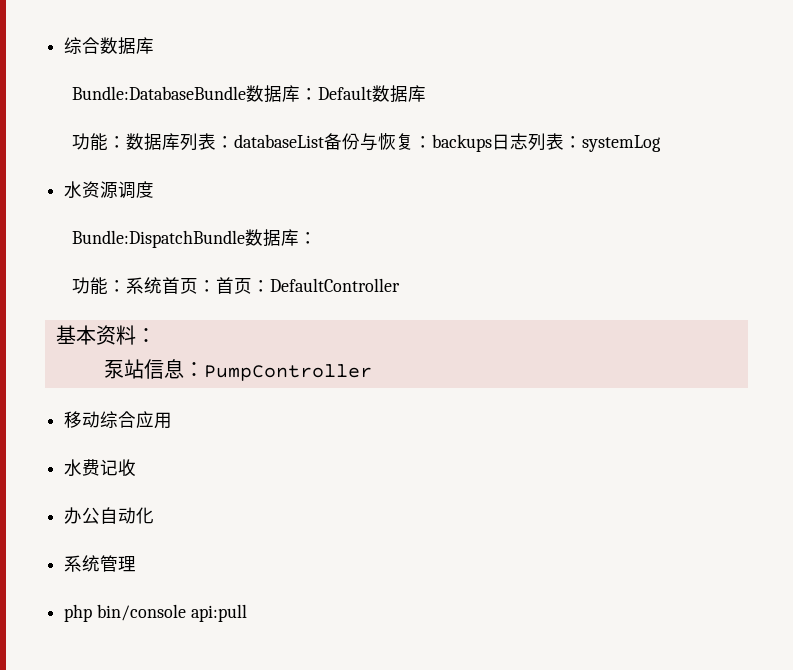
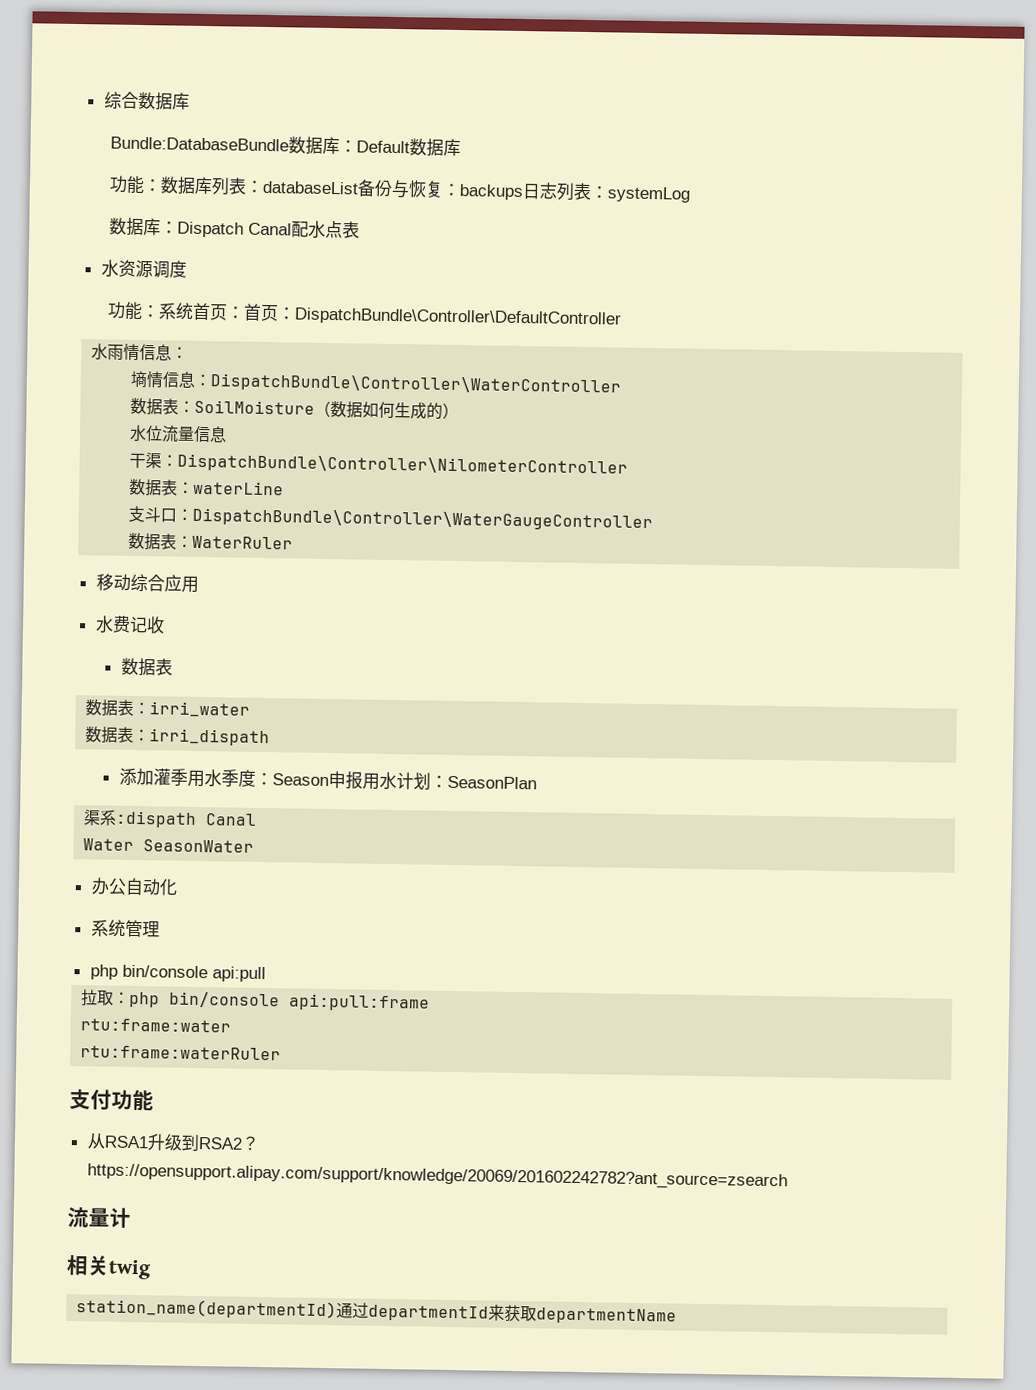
(661, 143) none -> [109,217,361,239] // 数据库：Dispatch Canal配水点表
[71,229,317,248] // Bundle:DispatchBundle数据库： -> (187, 269) none
[269,278,400,292] [55,325,156,345] [103,359,372,381] DefaultController // 基本资料： // 泵站信息：PumpController -> [294,307,623,328] [91,343,189,362] [130,370,622,396] [130,397,460,420] [129,424,228,443] [129,452,629,477] [129,478,285,497] [128,505,654,532] [128,532,294,551] DispatchBundle\Controller\DefaultController // 水雨情信息： // 墒情信息：DispatchBundle\Controller\WaterController // 数据表：SoilMoisture（数据如何生成的） // 水位流量信息 // 干渠：DispatchBundle\Controller\NilometerController // 数据表：waterLine // 支斗口：DispatchBundle\Controller\WaterGaugeController // 数据表：WaterRuler
(137, 468) none -> [120,657,173,677] [85,699,251,718] [85,726,271,747] [118,767,537,790] [83,809,258,828] [83,838,255,853] // 数据表 // 数据表：irri_water // 数据表：irri_dispath // 添加灌季用水季度：Season申报用水计划：SeasonPlan // 渠系:dispath Canal // Water SeasonWater
(247, 613) none -> [81,989,431,1012] [80,1018,232,1033] [80,1045,282,1061] [69,1089,154,1111] [86,1133,260,1152] [86,1163,788,1191] [67,1206,131,1229] [66,1254,152,1280] [76,1298,678,1325] // 拉取：php bin/console api:pull:frame // rtu:frame:water // rtu:frame:waterRuler // 支付功能 // 从RSA1升级到RSA2？https://opensupport.alipay.com/support/knowledge/20069/201602242782?ant_source=zsearch // 流量计 // 相关twig // station_name(departmentId)通过departmentId来获取departmentName

